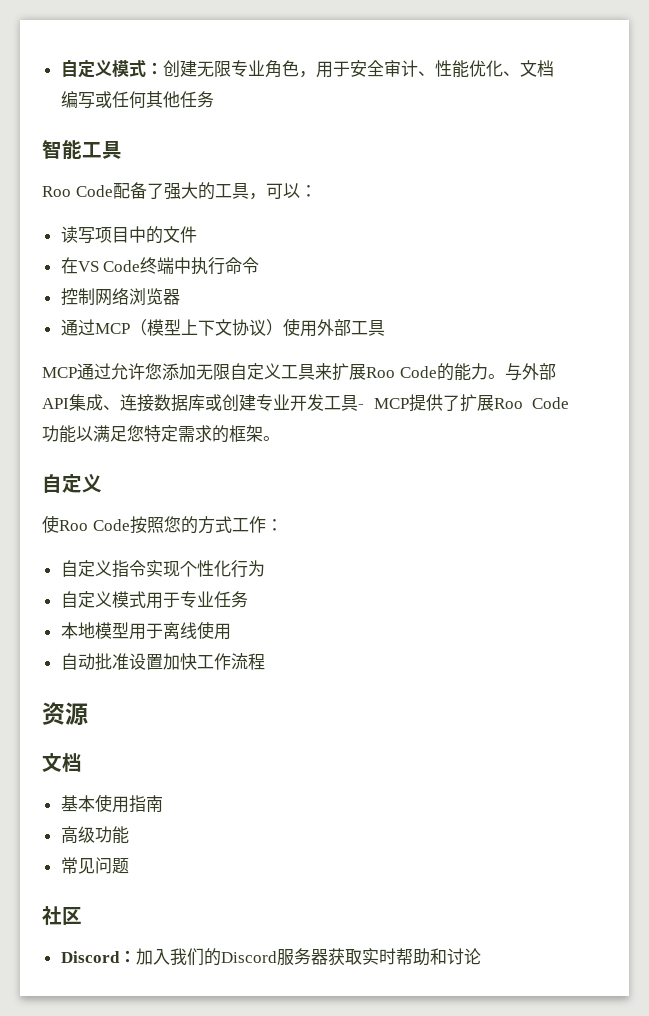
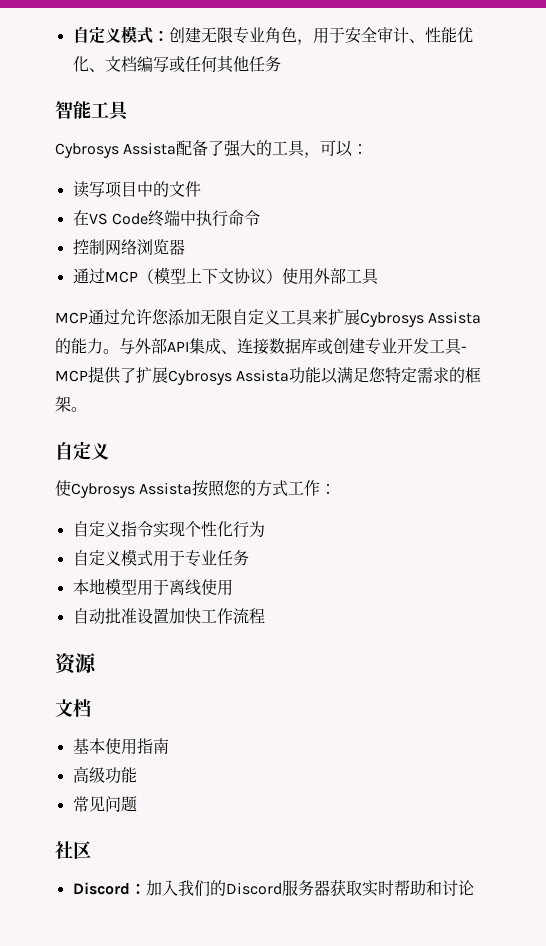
[42,185,113,197] Roo Code -> [55,142,177,158] Cybrosys Assista
[366,366,437,378] Roo Code -> [360,311,482,327] Cybrosys Assista
[493,397,569,409] Roo Code -> [168,369,290,385] Cybrosys Assista
[59,519,130,531] Roo Code -> [71,482,193,498] Cybrosys Assista

